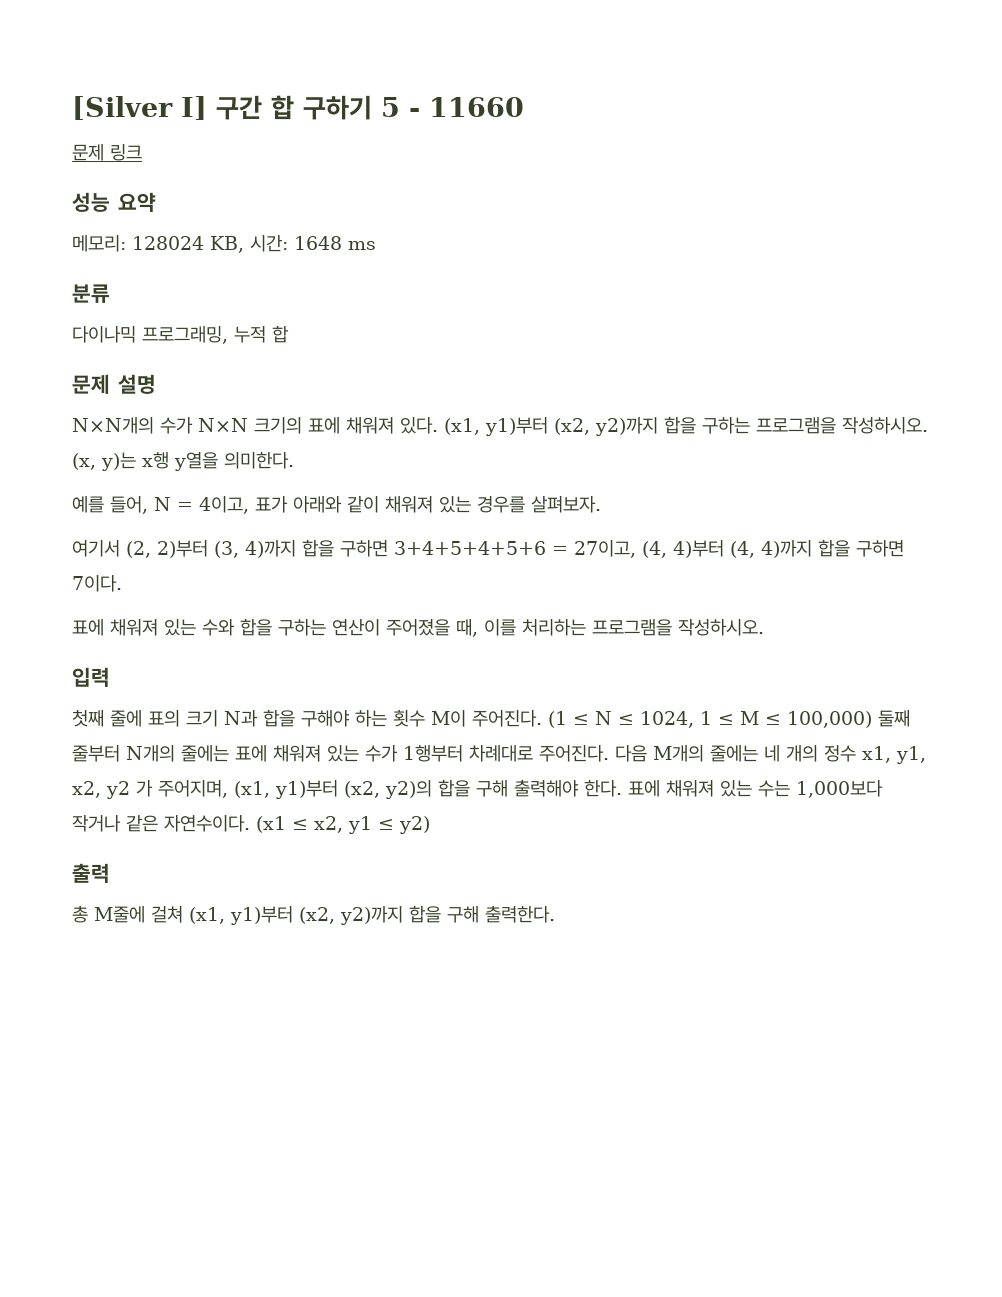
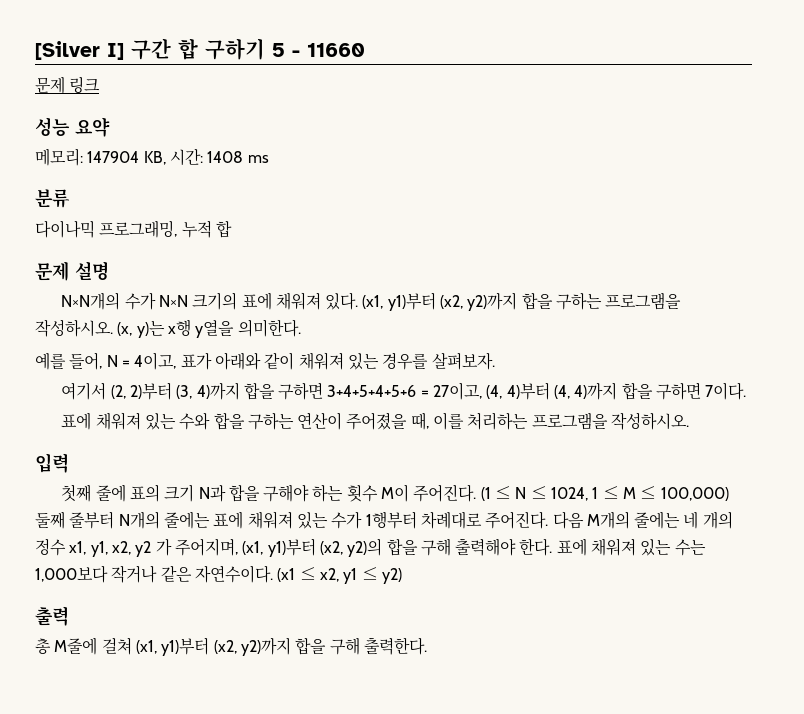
[132,236,204,250] 128024 -> [87,151,140,163] 147904
[294,236,342,250] 1648 -> [207,151,244,163] 1408

